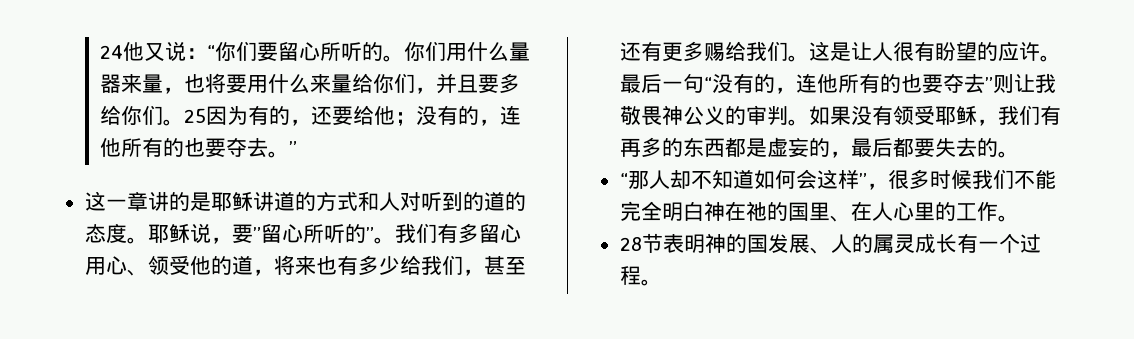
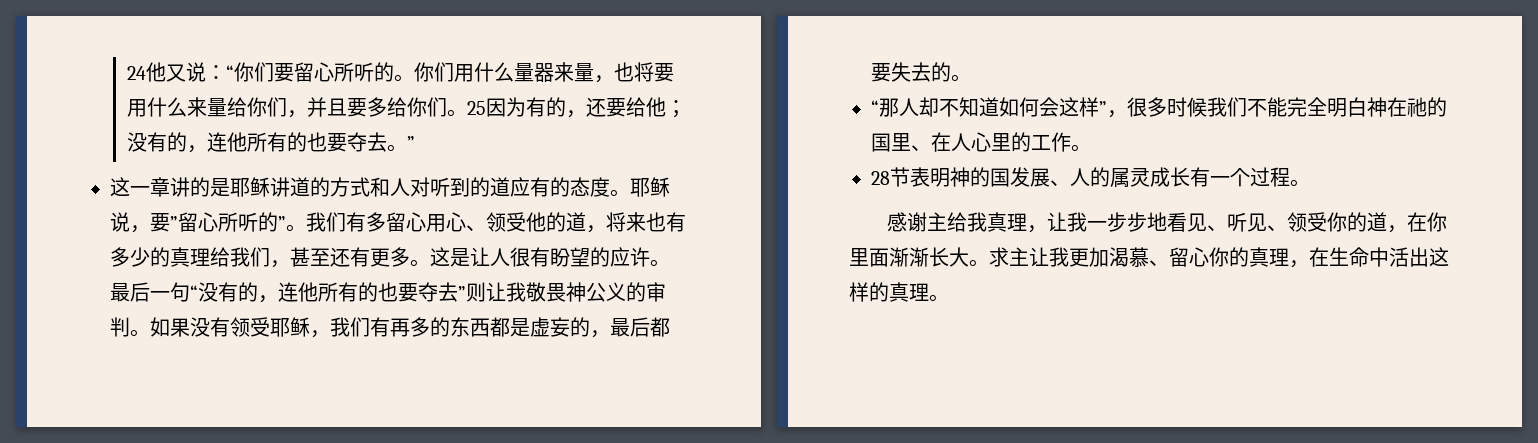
(505, 201) none -> [510,177,550,197] 应有
(400, 265) none -> [150,247,210,267] 的真理
[703,41,788,61] 赐给我们 -> (410, 257) none
(662, 282) none -> [886,212,1447,233] [849,247,1449,268] [849,282,949,302] // 感谢主给我真理，让我一步步地看见、听见、领受你的道，在你里面渐渐长大。求主让我更加渴慕、留心你的真理，在生命中活出这样的真理。

